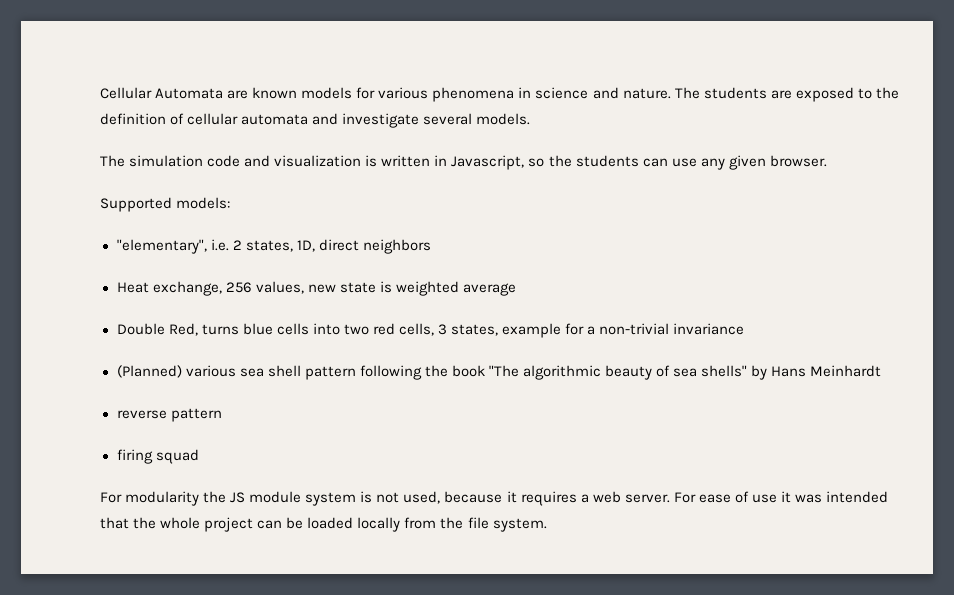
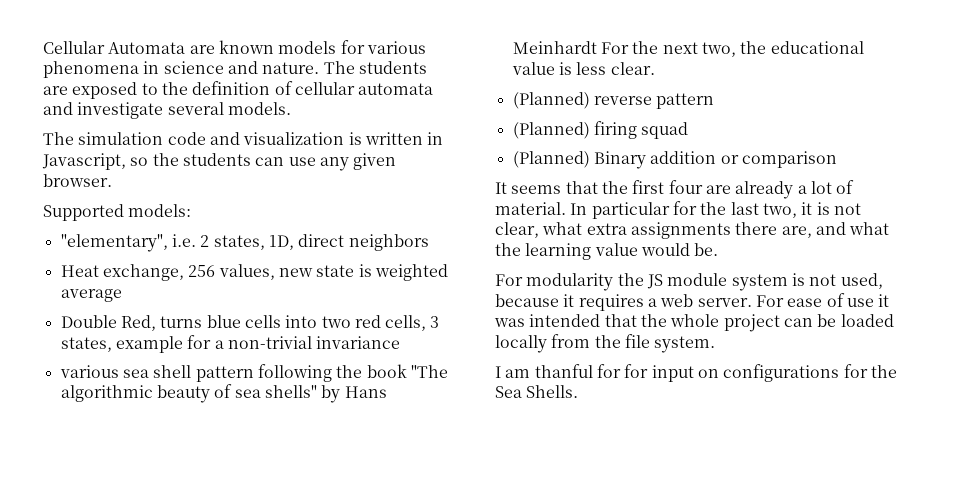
[116,365,182,378] (Planned) -> (401, 342) none
(882, 371) // -> [600,41,864,57] [511,62,655,75] [512,92,590,109] For the next two, the educational value is less clear. // (Planned)
(222, 415) none -> [512,122,590,139] (Planned)
(199, 456) none -> [512,151,837,169] [495,180,855,199] [495,201,861,219] [495,222,890,239] [495,243,719,260] // (Planned) Binary addition or comparison // It seems that the first four are already a lot of material. In particular for the last two, it is not clear, what extra assignments there are, and what the learning value would be.
(547, 525) none -> [495,364,897,382] [495,385,579,398] // I am thanful for for input on configurations for the Sea Shells.

